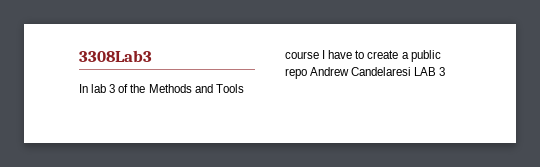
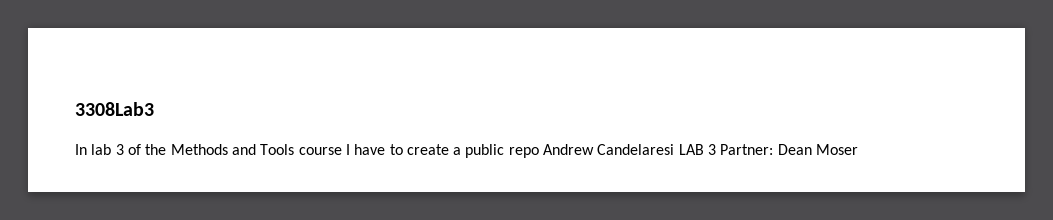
(446, 71) none -> [720,144,859,155] Partner: Dean Moser

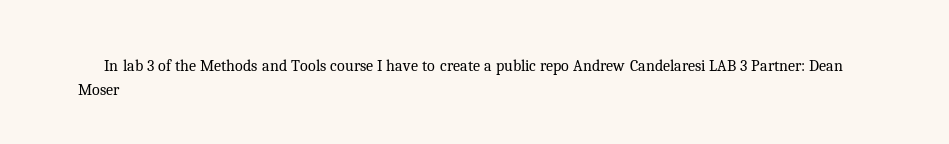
[75,102,154,116] 3308Lab3 // -> (104, 65) none

